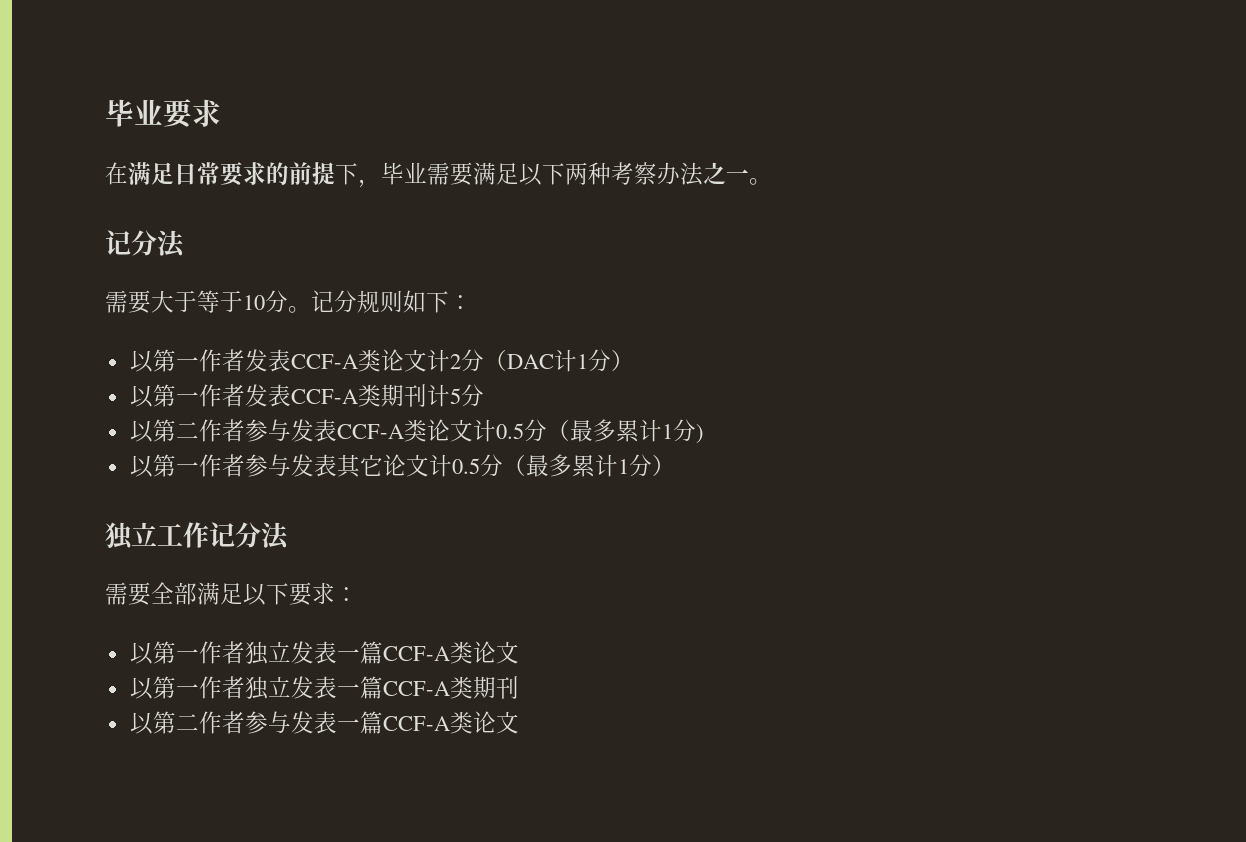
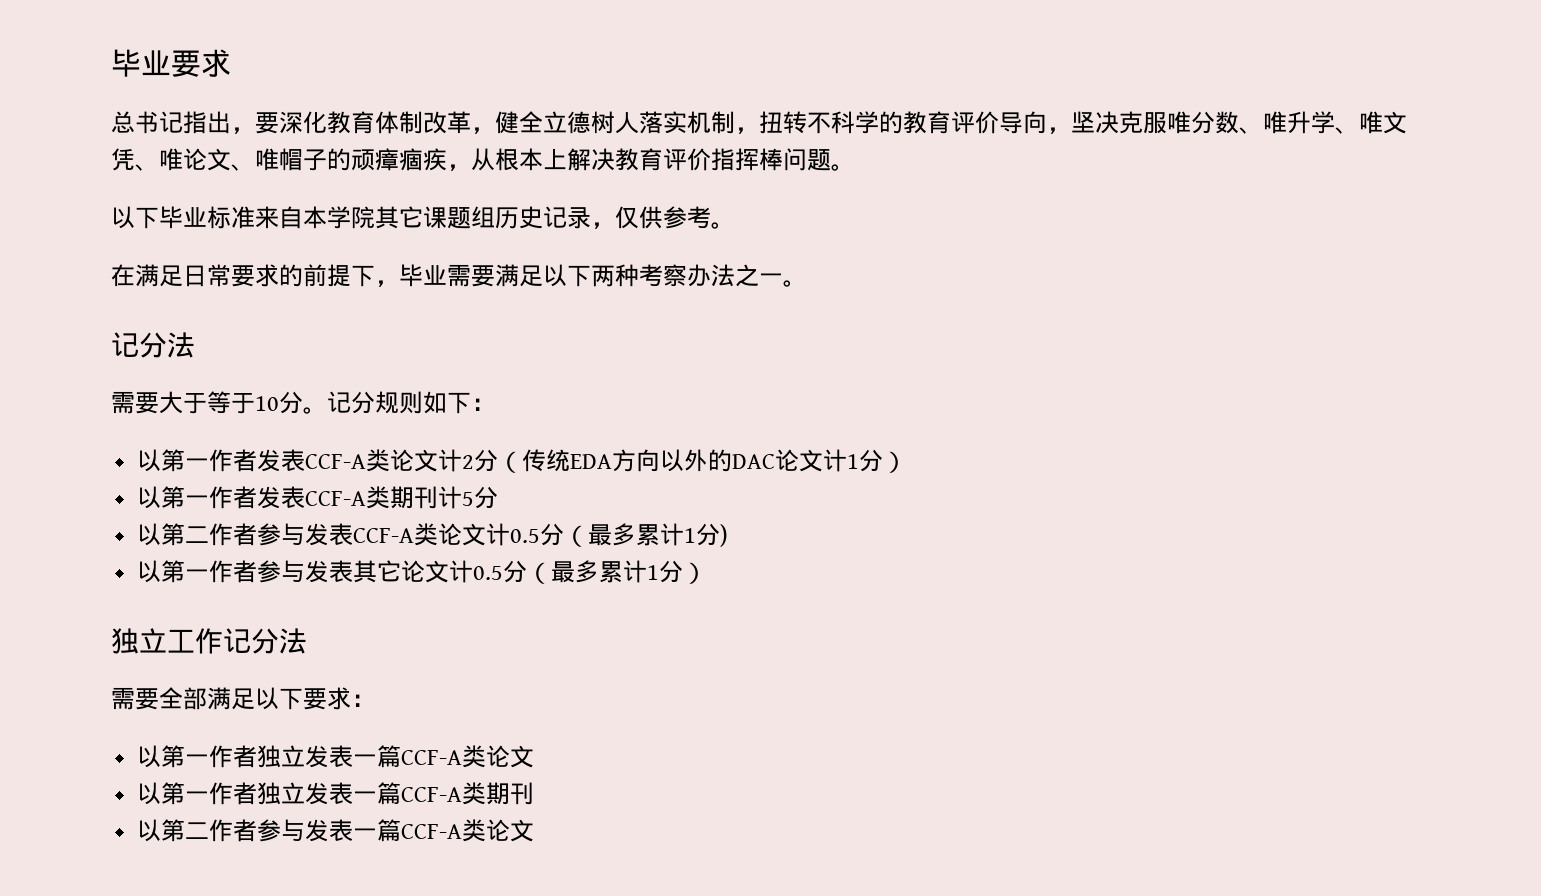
(221, 113) none -> [111,111,1407,134] [111,148,855,171] [111,206,735,229] // 总书记指出，要深化教育体制改革，健全立德树人落实机制，扭转不科学的教育评价导向，坚决克服唯分数、唯升学、唯文凭、唯论文、唯帽子的顽瘴痼疾，从根本上解决教育评价指挥棒问题。 // 以下毕业标准来自本学院其它课题组历史记录，仅供参考。
[506,354,554,369] DAC -> [522,449,824,472] 传统EDA方向以外的DAC论文

